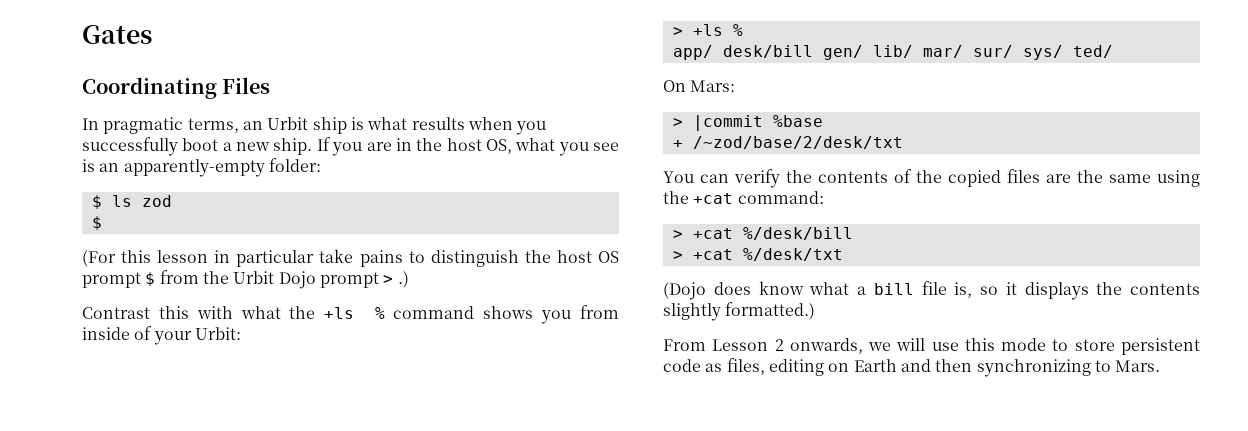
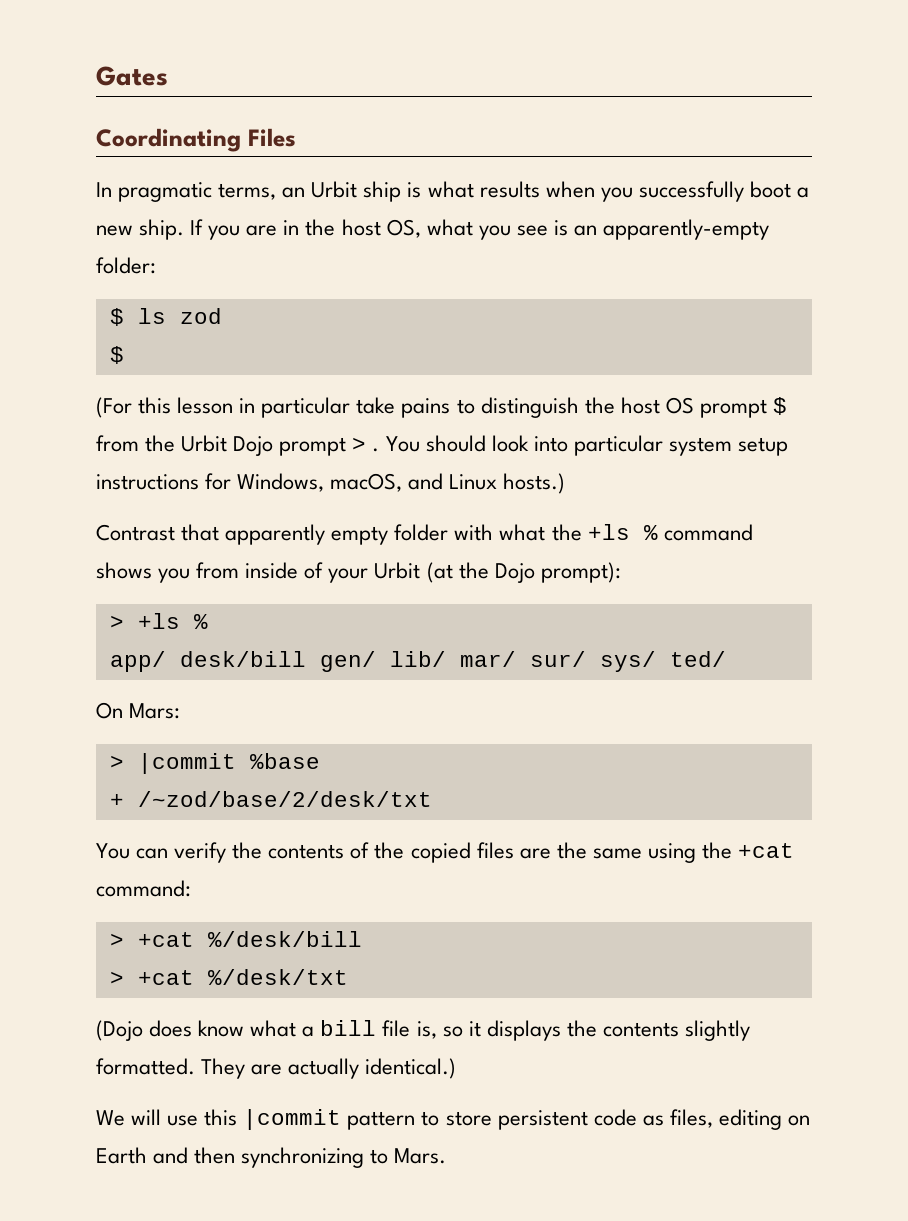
[397,271,409,288] [82,306,189,319] .) // Contrast this -> [372,435,788,456] [96,473,566,494] [96,524,449,545] . You should look into particular system setup instructions for Windows, macOS, and Linux hosts.) // Contrast that apparently empty folder
[194,327,241,340] Urbit: -> [374,562,621,583] Urbit (at the Dojo prompt):
[725,302,816,320] [663,338,892,354] formatted.) // From Lesson 2 onwards, we -> [96,1058,457,1079] [96,1110,125,1126] formatted. They are actually identical.) // We
[1001,338,1047,351] mode -> [243,1109,416,1130] |commit pattern

